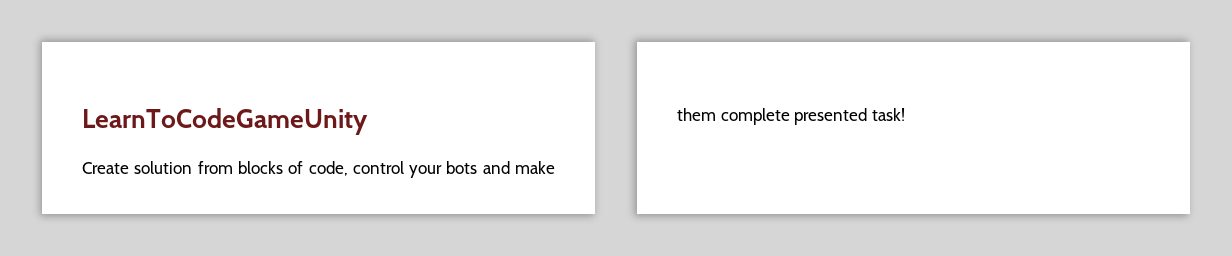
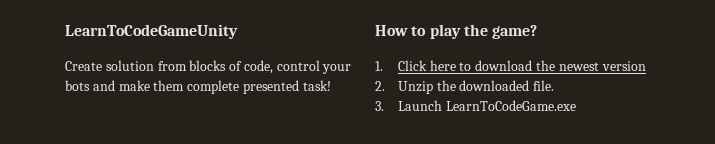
(905, 114) none -> [375,24,538,39] [375,60,646,71] [375,80,555,94] [375,100,576,111] // How to play the game? // 1. Click here to download the newest version // 2. Unzip the downloaded file. // 3. Launch LearnToCodeGame.exe

